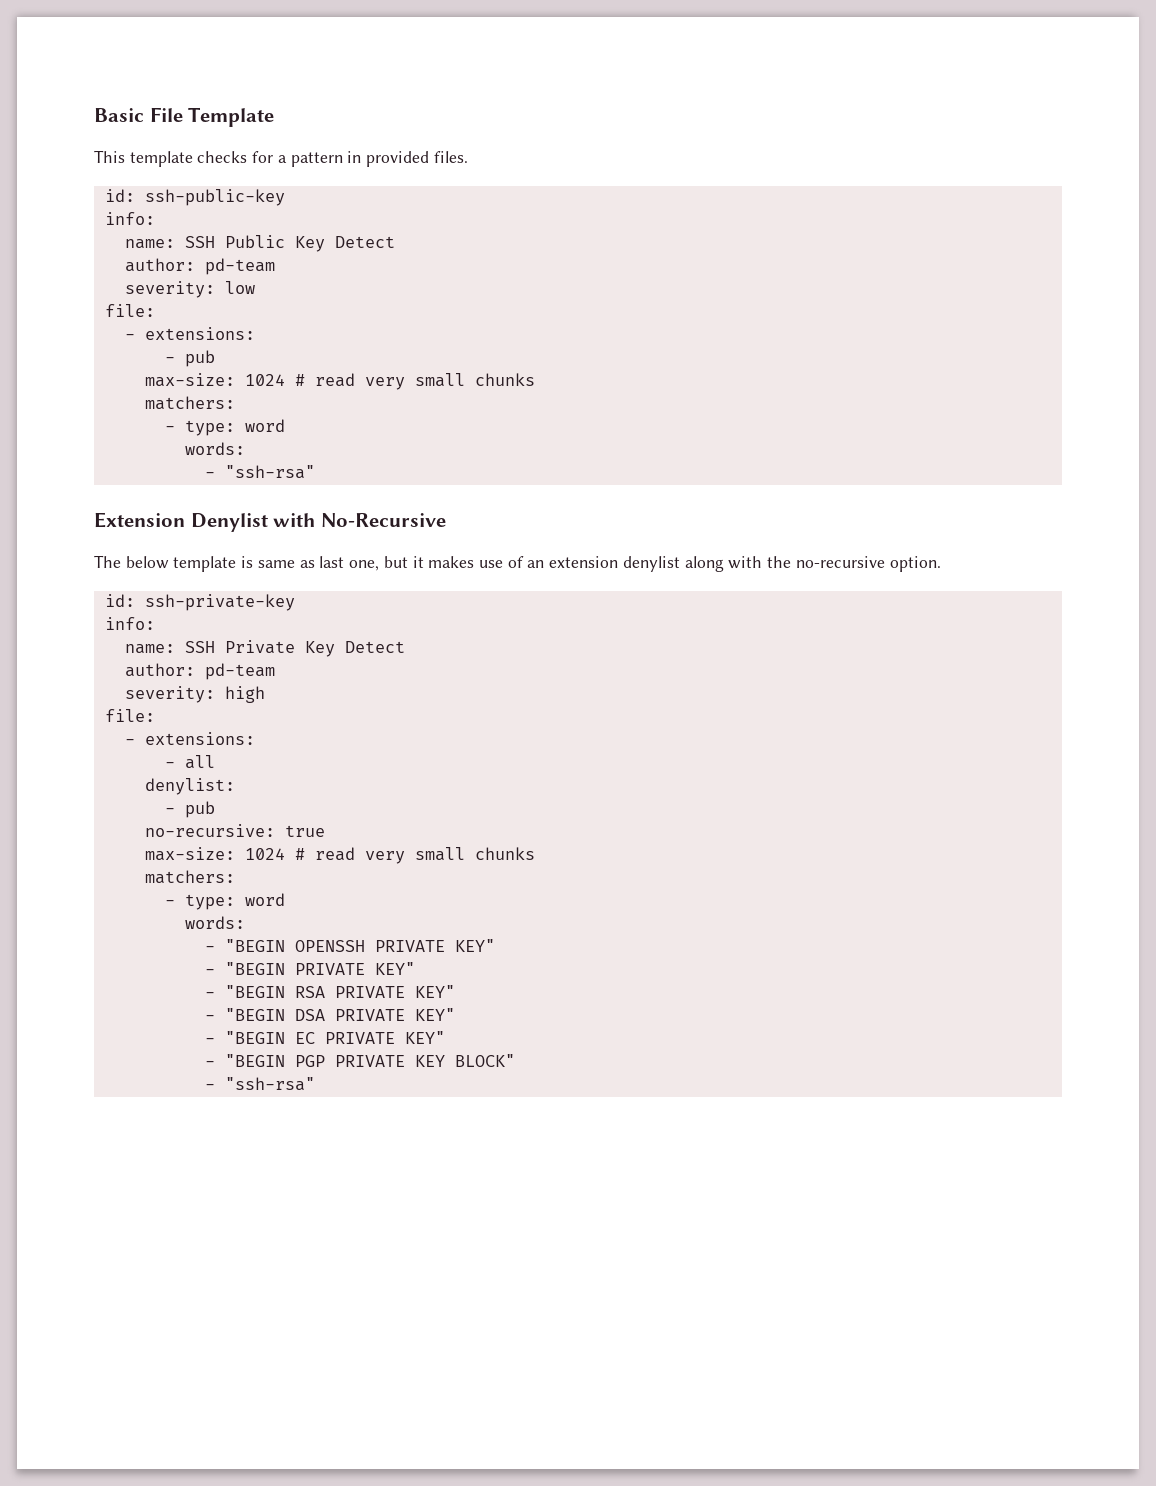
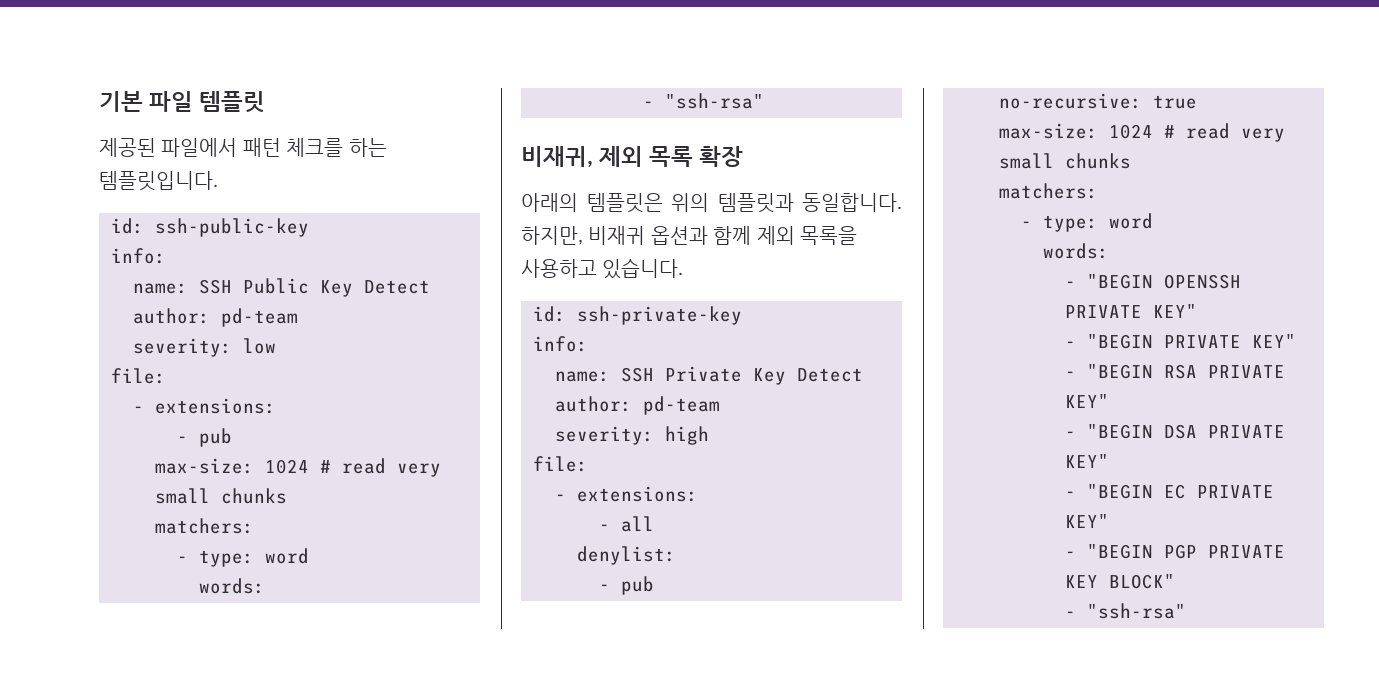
[94,107,275,127] [94,150,468,167] Basic File Template // This template checks for a pattern in provided files. -> [99,91,266,113] [99,138,387,157] [99,171,218,191] 기본 파일 템플릿 // 제공된 파일에서 패턴 체크를 하는 템플릿입니다.
[94,512,446,532] [94,555,941,572] Extension Denylist with No-Recursive // The below template is same as last one, but it makes use of an extension denylist along with the no-recursive option. -> [521,146,744,168] [521,193,902,213] [521,226,857,245] [521,258,684,279] 비재귀, 제외 목록 확장 // 아래의 템플릿은 위의 템플릿과 동일합니다. 하지만, 비재귀 옵션과 함께 제외 목록을 사용하고 있습니다.

